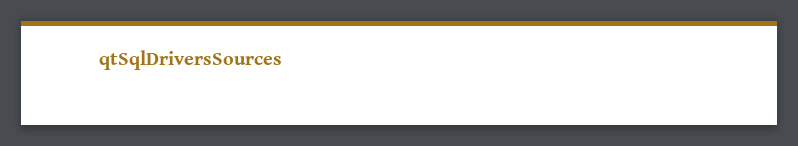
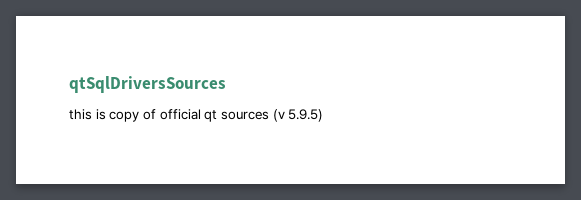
(282, 60) none -> [69,109,324,122] // this is copy of official qt sources (v 5.9.5)

